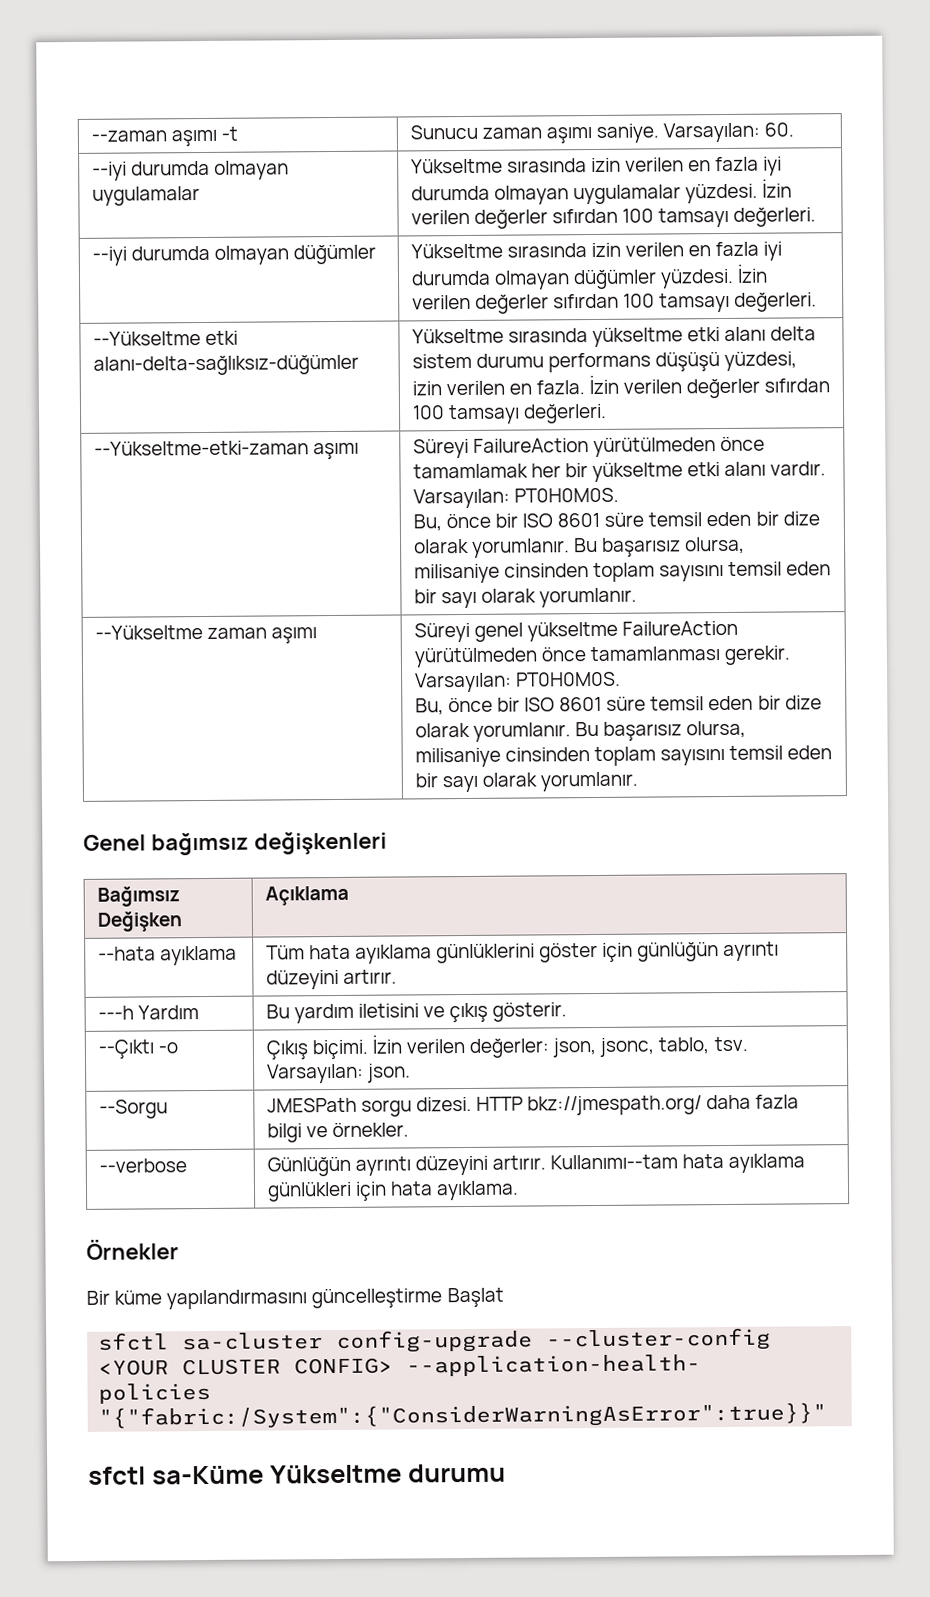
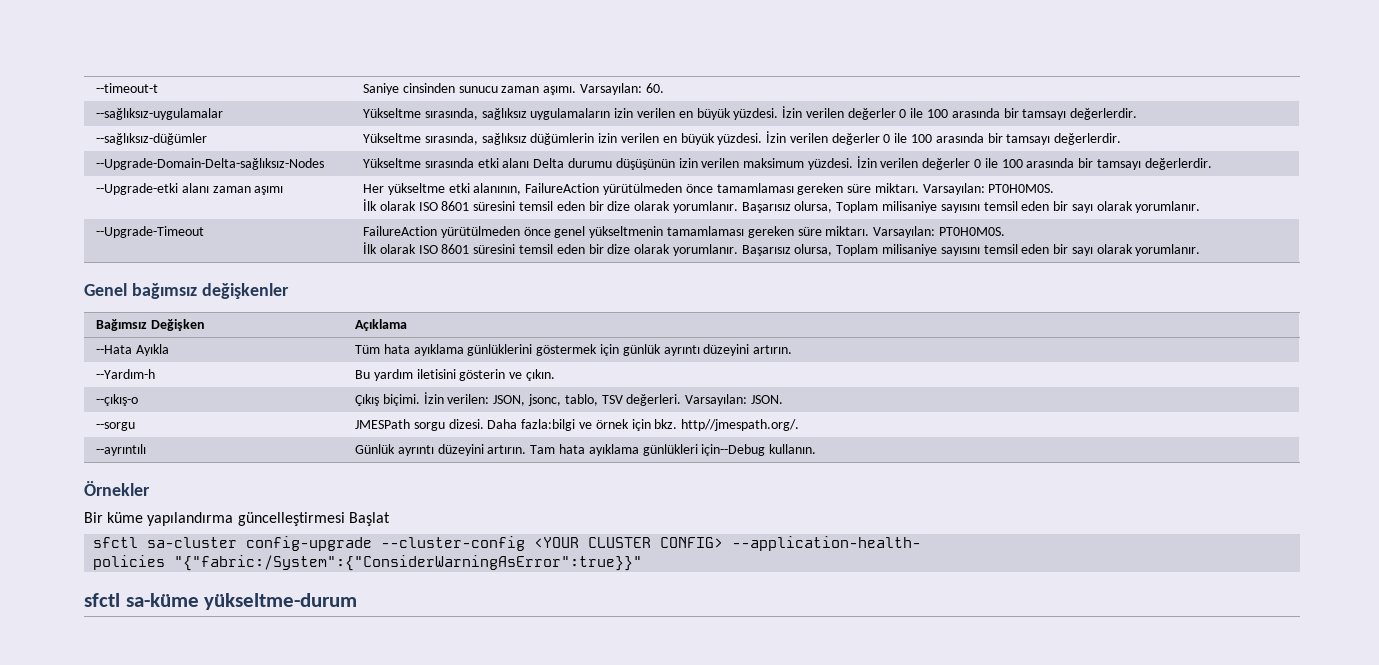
[90,126,238,147] [409,122,795,144] [91,160,289,181] [91,186,200,206] [410,156,783,176] [410,178,793,205] [410,207,817,229] [91,244,376,266] [410,241,783,261] [410,263,769,290] [411,292,818,314] [92,330,238,346] [92,354,359,376] [411,326,817,348] [411,351,798,373] [411,374,831,399] [411,403,607,425] [93,440,359,460] [412,436,765,459] [412,461,827,483] [412,487,619,509] [412,511,820,532] [413,536,746,558] [413,561,832,584] [413,587,637,609] [94,625,317,644] [413,620,738,643] [413,645,790,668] [414,671,621,693] [414,695,822,716] [414,720,747,742] [414,746,656,768] --zaman aşımı -t | Sunucu zaman aşımı saniye. Varsayılan: 60. // --iyi durumda olmayan uygulamalar | Yükseltme sırasında izin verilen en fazla iyi durumda olmayan uygulamalar yüzdesi. İzin verilen değerler sıfırdan 100 tamsayı değerleri. // --iyi durumda olmayan düğümler | Yükseltme sırasında izin verilen en fazla iyi durumda olmayan düğümler yüzdesi. İzin verilen değerler sıfırdan 100 tamsayı değerleri. // --Yükseltme etki alanı-delta-sağlıksız-düğümler | Yükseltme sırasında yükseltme etki alanı delta sistem durumu performans düşüşü yüzdesi, izin verilen en fazla. İzin verilen değerler sıfırdan 100 tamsayı değerleri. // --Yükseltme-etki-zaman aşımı | Süreyi FailureAction yürütülmeden önce tamamlamak her bir yükseltme etki alanı vardır. Varsayılan: PT0H0M0S. // Bu, önce bir ISO 8601 süre temsil eden bir dize olarak yorumlanır. Bu başarısız olursa, milisaniye cinsinden toplam sayısını temsil eden bir sayı olarak yorumlanır. // --Yükseltme zaman aşımı | Süreyi genel yükseltme FailureAction yürütülmeden önce tamamlanması gerekir. Varsayılan: PT0H0M0S. // Bu, önce bir ISO 8601 süre temsil eden bir dize olarak yorumlanır. Bu başarısız olursa, milisaniye cinsinden toplam -> [96,83,159,93] [363,83,664,95] [96,108,224,120] [363,106,1138,120] [96,133,208,145] [363,131,1122,145] [96,158,325,170] [363,156,1212,170] [96,183,284,195] [363,183,1055,195] [363,199,1201,213] [96,226,205,238] [363,226,1005,238] [363,242,938,256] --timeout-t | Saniye cinsinden sunucu zaman aşımı. Varsayılan: 60. // --sağlıksız-uygulamalar | Yükseltme sırasında, sağlıksız uygulamaların izin verilen en büyük yüzdesi. İzin verilen değerler 0 ile 100 arasında bir tamsayı değerlerdir. // --sağlıksız-düğümler | Yükseltme sırasında, sağlıksız düğümlerin izin verilen en büyük yüzdesi. İzin verilen değerler 0 ile 100 arasında bir tamsayı değerlerdir. // --Upgrade-Domain-Delta-sağlıksız-Nodes | Yükseltme sırasında etki alanı Delta durumu düşüşünün izin verilen maksimum yüzdesi. İzin verilen değerler 0 ile 100 arasında bir tamsayı değerlerdir. // --Upgrade-etki alanı zaman aşımı | Her yükseltme etki alanının, FailureAction yürütülmeden önce tamamlaması gereken süre miktarı. Varsayılan: PT0H0M0S. // İlk olarak ISO 8601 süresini temsil eden bir dize olarak yorumlanır. Başarısız olursa, Toplam milisaniye sayısını temsil eden bir sayı olarak yorumlanır. // --Upgrade-Timeout | FailureAction yürütülmeden önce genel yükseltmenin tamamlaması gereken süre miktarı. Varsayılan: PT0H0M0S. // İlk olarak ISO 8601 süresini temsil eden bir dize olarak yorumlanır. Başarısız olursa, Toplam milisaniye
[253,831,387,855] değişkenleri -> [201,283,289,299] değişkenler
[97,945,237,966] --hata ayıklama -> [96,344,169,356] --Hata Ayıkla
[539,941,780,963] [265,969,397,990] [97,1005,199,1020] [265,1002,568,1024] [97,1039,178,1059] [265,1034,748,1060] [266,1063,411,1084] [98,1099,168,1119] [266,1094,800,1117] [266,1122,409,1143] [98,1158,187,1173] [266,1153,806,1177] [266,1180,519,1202] göster için günlüğün ayrıntı düzeyini artırır. // ---h Yardım | Bu yardım iletisini ve çıkış gösterir. // --Çıktı -o | Çıkış biçimi. İzin verilen değerler: json, jsonc, tablo, tsv. Varsayılan: json. // --Sorgu | JMESPath sorgu dizesi. HTTP bkz://jmespath.org/ daha fazla bilgi ve örnekler. // --verbose | Günlüğün ayrıntı düzeyini artırır. Kullanımı--tam hata ayıklama günlükleri için hata ayıklama. -> [536,344,793,356] [96,369,156,379] [355,369,555,381] [96,394,139,406] [355,392,783,406] [96,422,136,431] [355,419,800,431] [96,444,147,456] [355,444,817,456] göstermek için günlük ayrıntı düzeyini artırın. // --Yardım-h | Bu yardım iletisini gösterin ve çıkın. // --çıkış-o | Çıkış biçimi. İzin verilen: JSON, jsonc, tablo, TSV değerleri. Varsayılan: JSON. // --sorgu | JMESPath sorgu dizesi. Daha fazla:bilgi ve örnek için bkz. http//jmespath.org/. // --ayrıntılı | Günlük ayrıntı düzeyini artırın. Tam hata ayıklama günlükleri için--Debug kullanın.
[166,1288,443,1310] yapılandırmasını güncelleştirme -> [147,512,345,526] yapılandırma güncelleştirmesi
[151,1463,506,1485] sa-Küme Yükseltme durumu -> [125,593,358,610] sa-küme yükseltme-durum

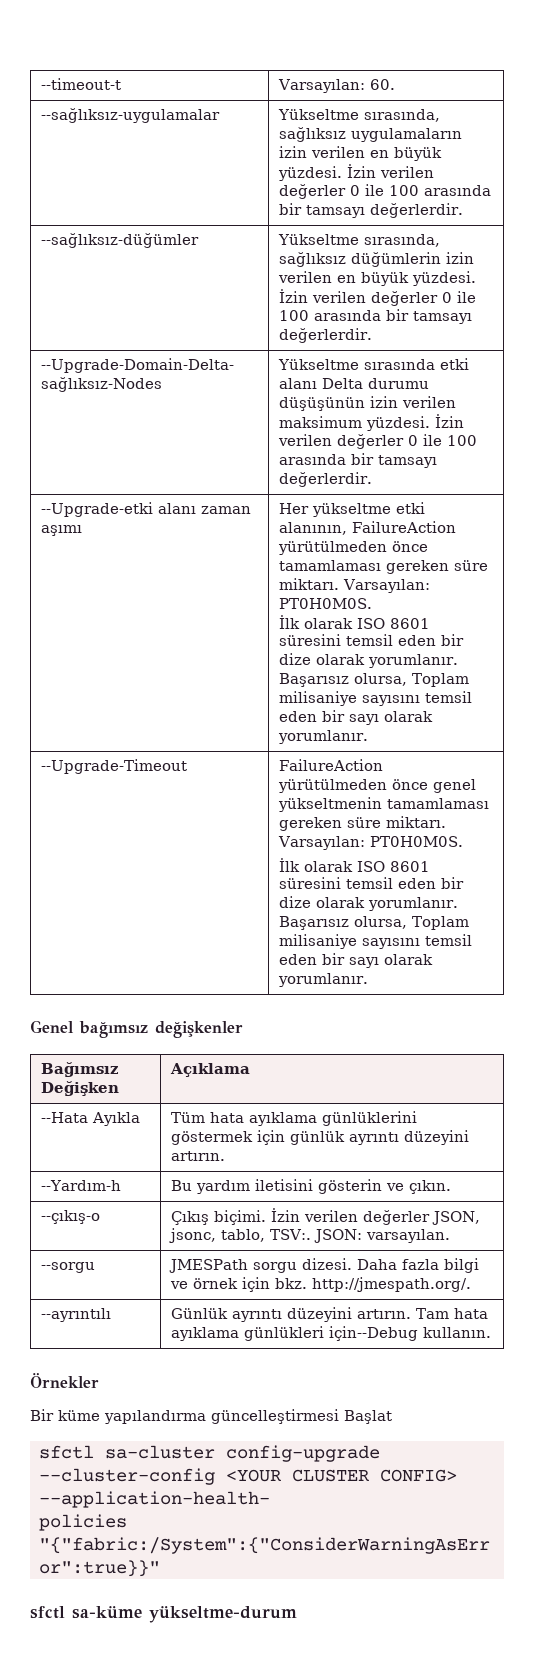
[363,83,577,95] Saniye cinsinden sunucu zaman aşımı. -> (122, 84) none
[447,394,490,404] verilen: -> [304,1210,431,1225] verilen değerler
[601,394,783,406] TSV değerleri. Varsayılan: JSON. -> [270,1229,451,1243] TSV:. JSON: varsayılan.
[521,419,576,431] fazla:bilgi -> [402,1258,480,1273] fazla bilgi
[681,419,800,431] http//jmespath.org/. -> [312,1277,472,1292] http://jmespath.org/.

